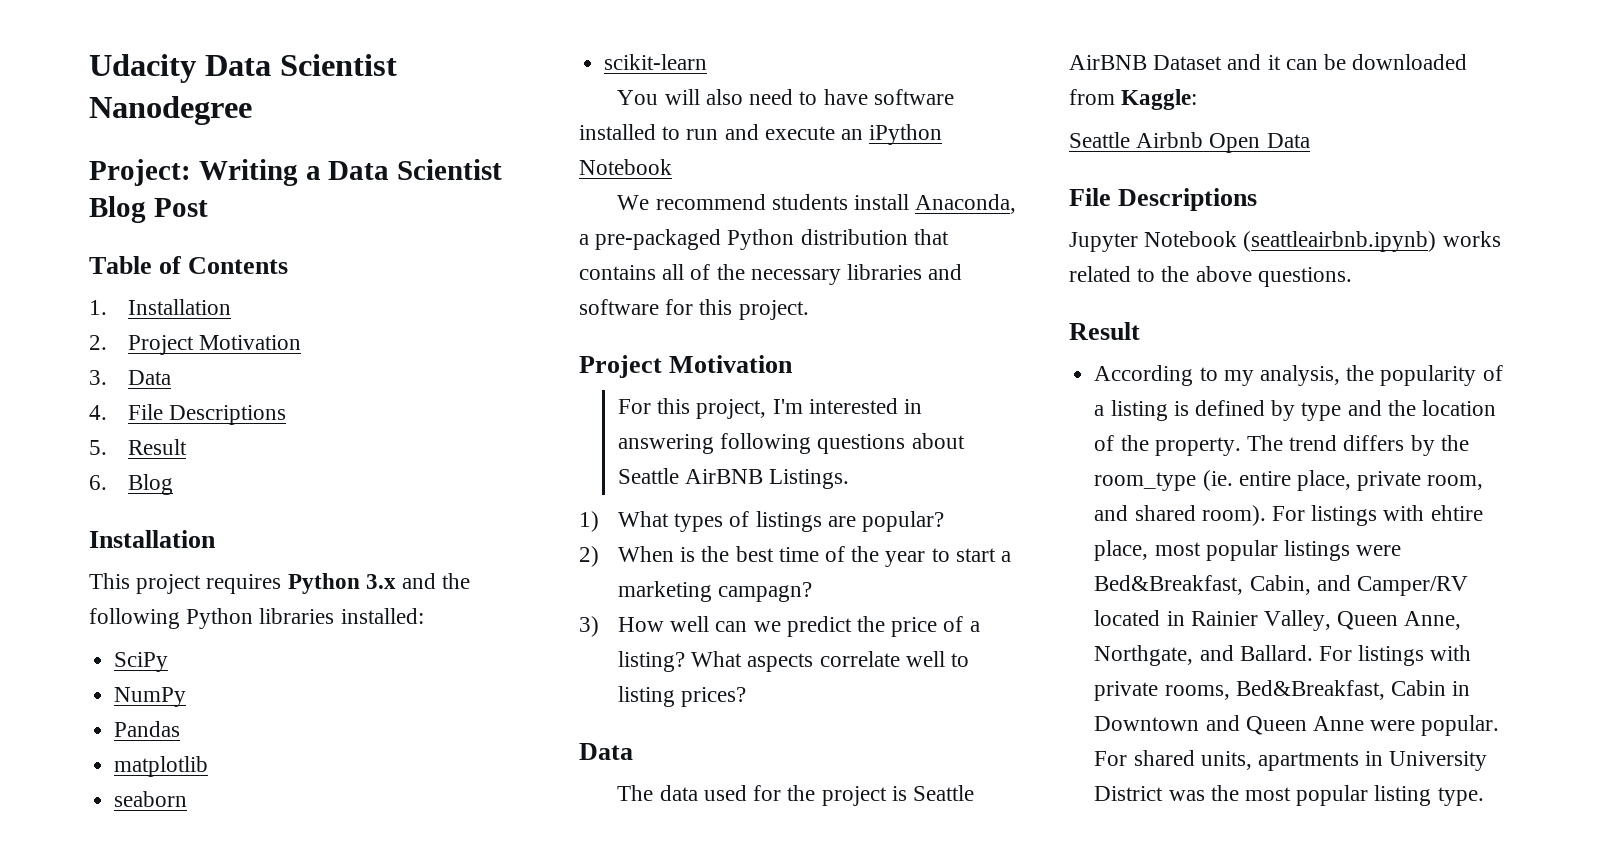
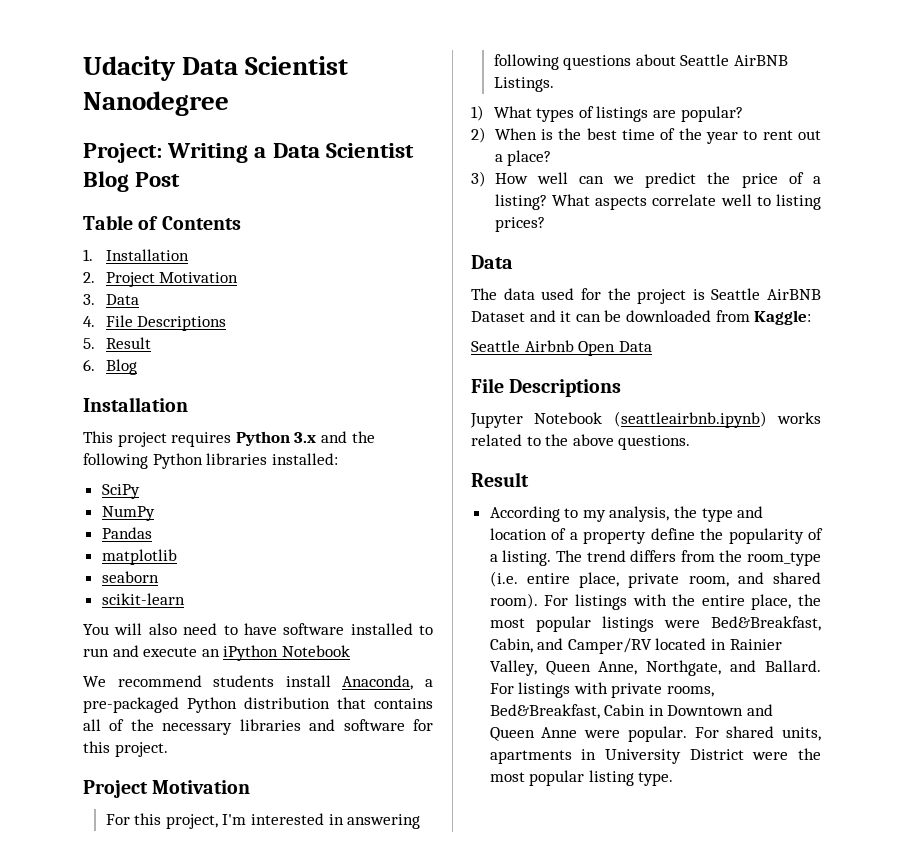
[955,548,1012,562] [617,581,813,602] start a marketing campagn? -> [762,130,821,140] [494,150,552,166] rent out a place?
[1380,365,1503,386] [1094,400,1496,421] [1094,435,1241,456] popularity of a listing is defined by type and the location of the property. -> [701,506,764,522] [489,528,823,544] [489,550,552,566] type and location of a property define the popularity of a listing.
[1410,435,1435,456] by -> [680,550,715,562] from
[1202,470,1233,491] (ie. -> [489,571,518,587] (i.e.
[1430,505,1483,521] [1094,540,1149,561] ehtire place, -> [672,594,821,610] the entire place, the
[1168,790,1205,801] was -> [752,752,789,760] were

